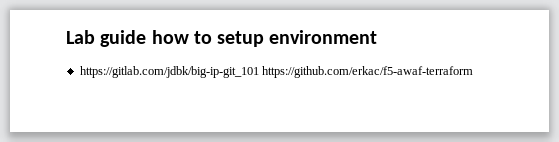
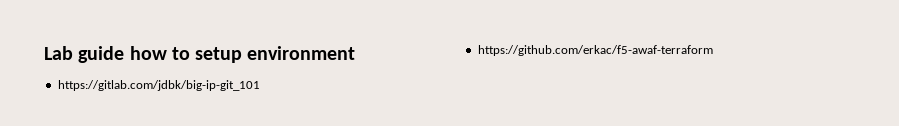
(259, 72) none -> (260, 85) //

